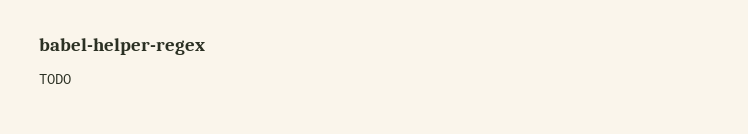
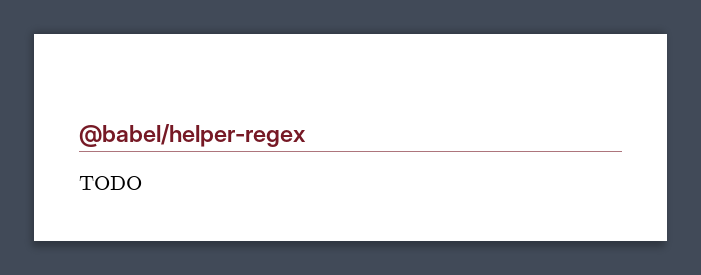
[39,38,205,55] babel-helper-regex -> [79,124,306,147] @babel/helper-regex

